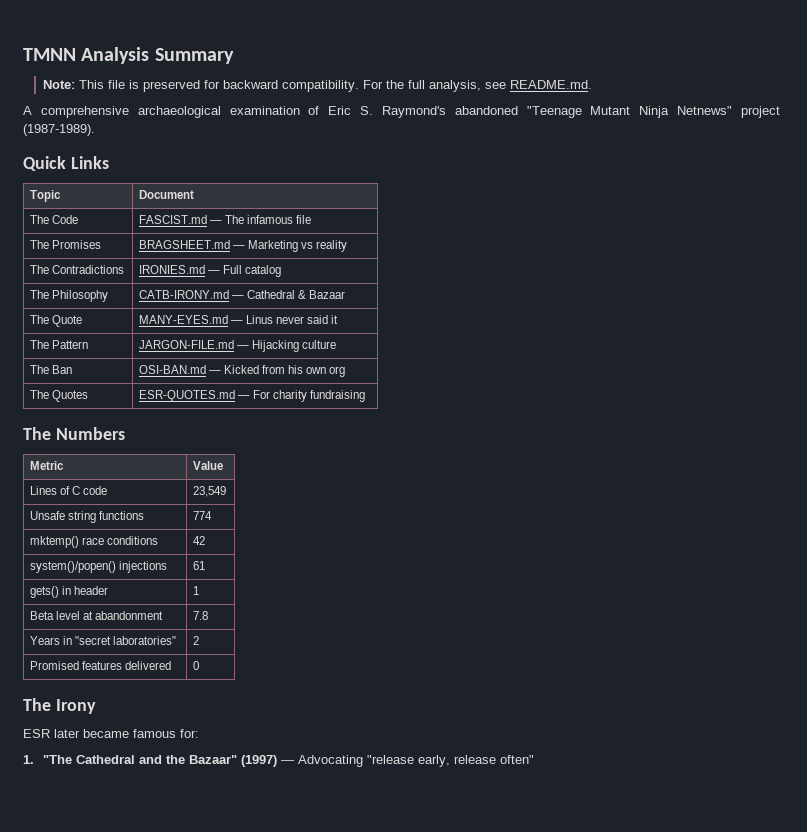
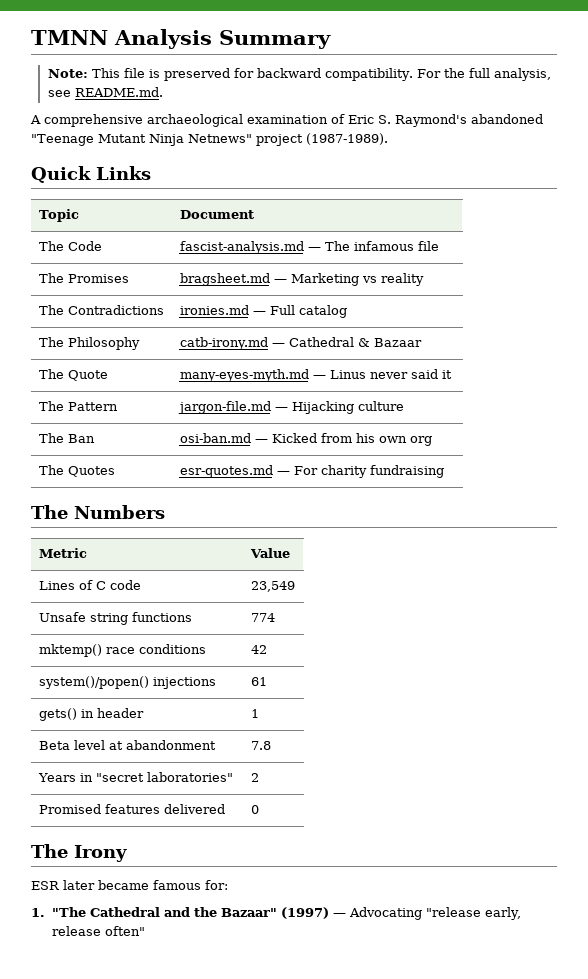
[138,215,207,224] FASCIST.md -> [179,241,304,254] fascist-analysis.md
[138,240,230,249] BRAGSHEET.md -> [179,273,270,286] bragsheet.md
[138,265,205,274] IRONIES.md -> [179,305,249,315] ironies.md
[138,290,229,299] CATB-IRONY.md -> [179,337,269,350] catb-irony.md
[138,315,228,324] MANY-EYES.md -> [179,369,309,382] many-eyes-myth.md
[138,340,234,349] JARGON-FILE.md -> [177,401,271,414] jargon-file.md
[138,365,206,374] OSI-BAN.md -> [179,433,251,443] osi-ban.md
[138,390,235,402] ESR-QUOTES.md -> [179,465,273,478] esr-quotes.md

